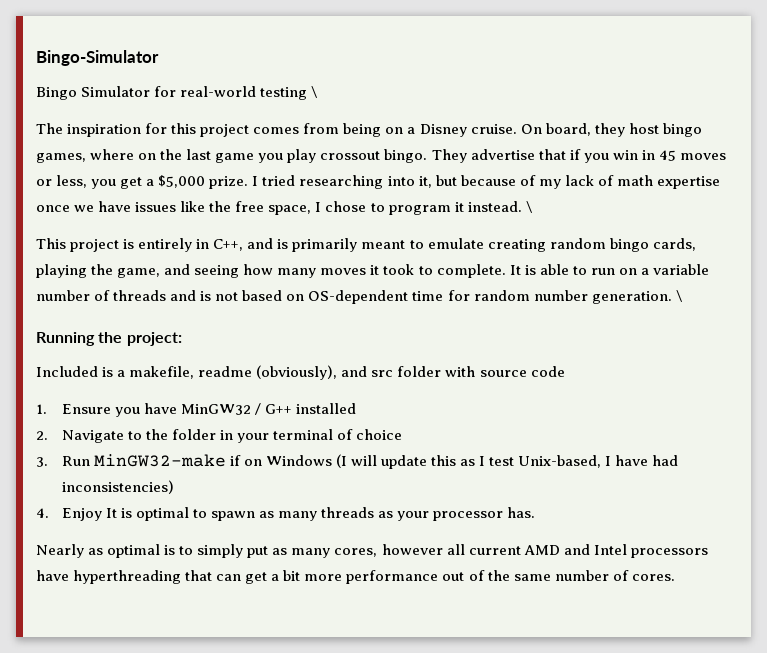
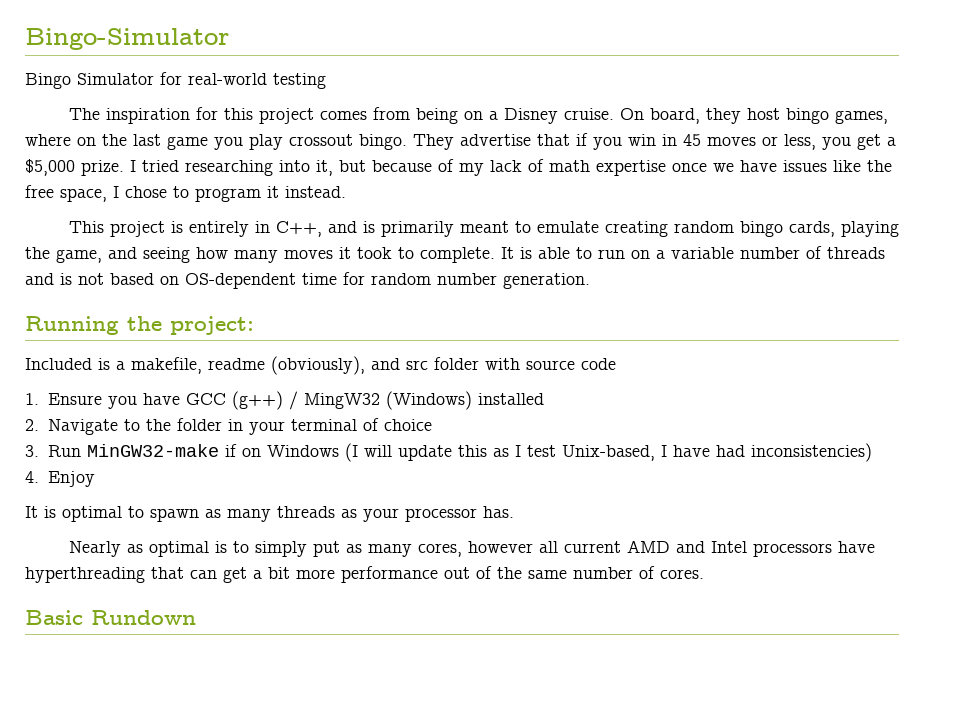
[311,86,318,98] \ -> (326, 81) none
[525,201,532,213] \ -> (346, 192) none
[675,290,682,302] \ -> (590, 281) none
[180,403,292,415] MinGW32 / G++ -> [185,391,472,410] GCC (g++) / MingW32 (Windows)
(102, 514) none -> (95, 479) //
(675, 577) none -> [25,610,196,625] // Basic Rundown

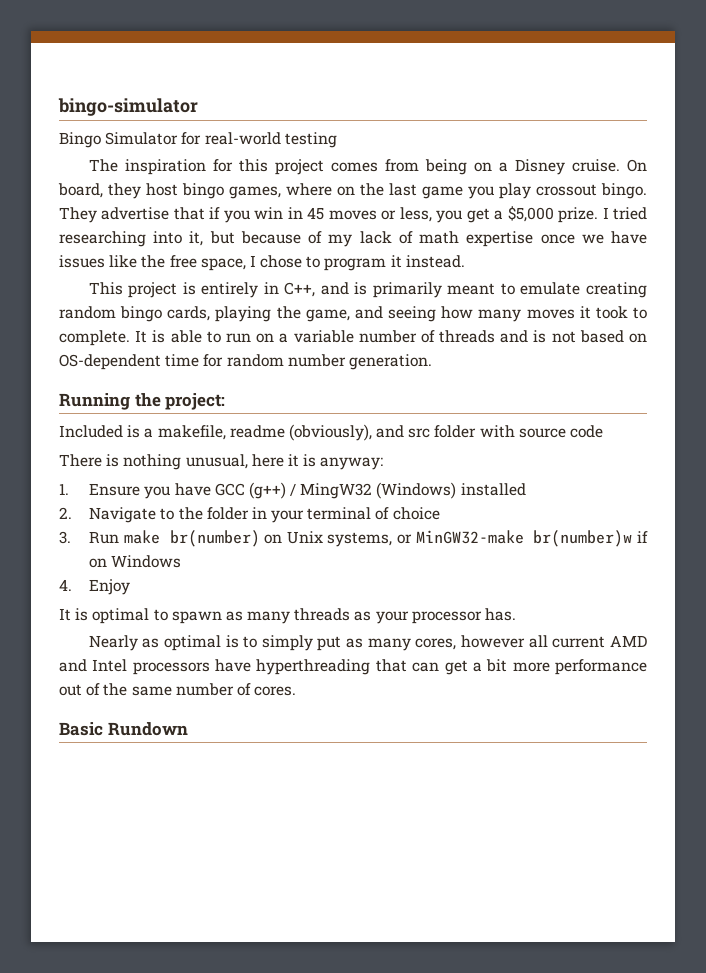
[25,28,229,50] Bingo-Simulator -> [58,98,198,116] bingo-simulator
(616, 364) none -> [59,454,384,470] // There is nothing unusual, here it is anyway:
[86,443,872,462] MinGW32-make if on Windows (I will update this as I test Unix-based, I have had inconsistencies) -> [123,530,649,547] [89,555,182,568] make br(number) on Unix systems, or MinGW32-make br(number)w if on Windows

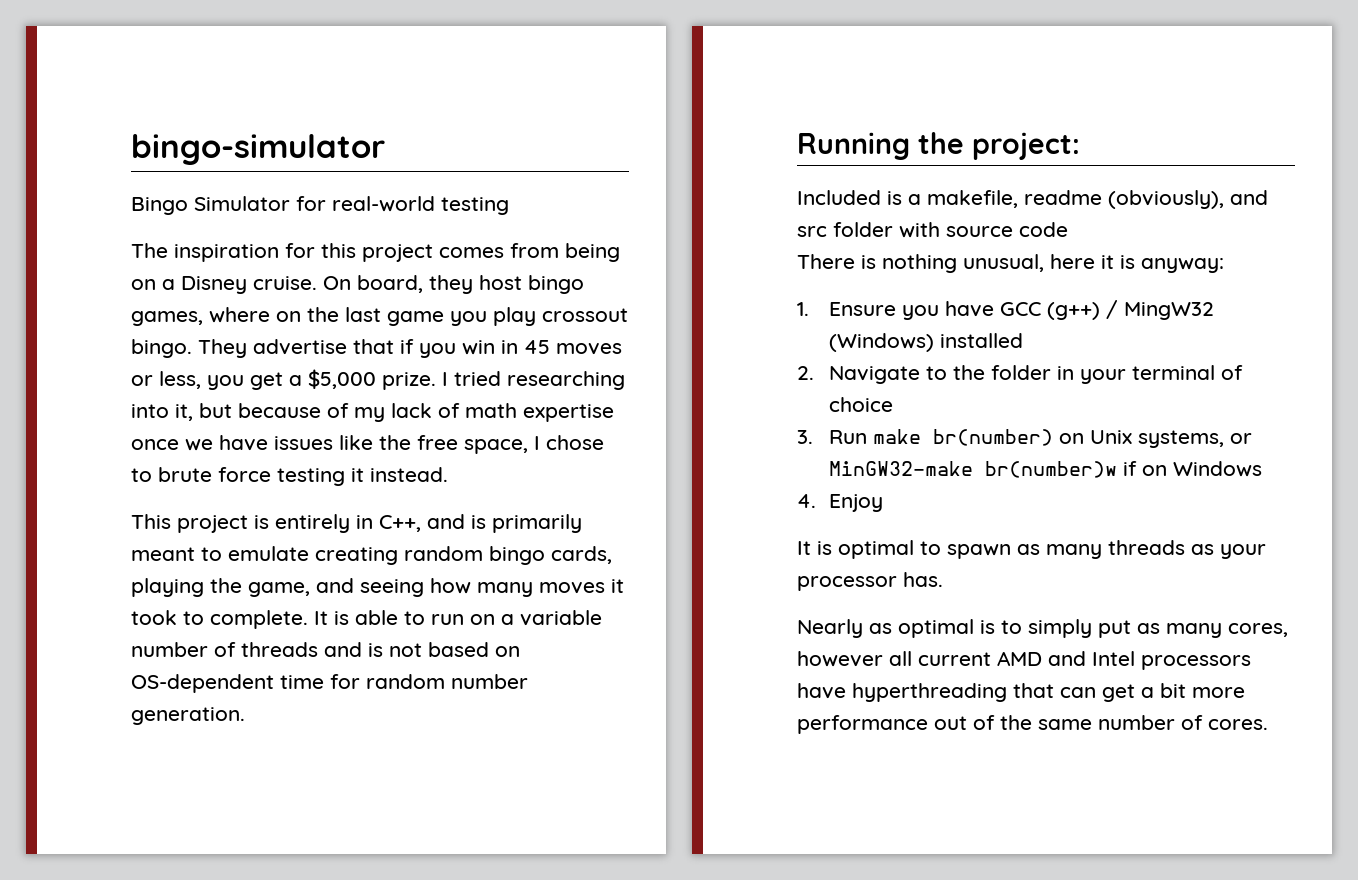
[324,258,387,271] program -> [158,467,345,486] brute force testing
[59,722,188,736] // Basic Rundown -> (1268, 724) none

